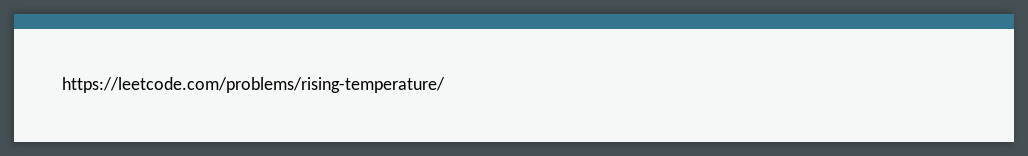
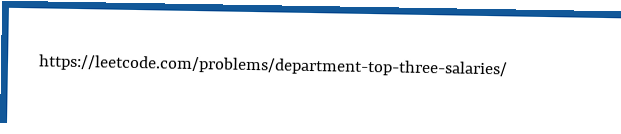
[62,77,445,93] https://leetcode.com/problems/rising-temperature/ -> [38,54,508,78] https://leetcode.com/problems/department-top-three-salaries/

